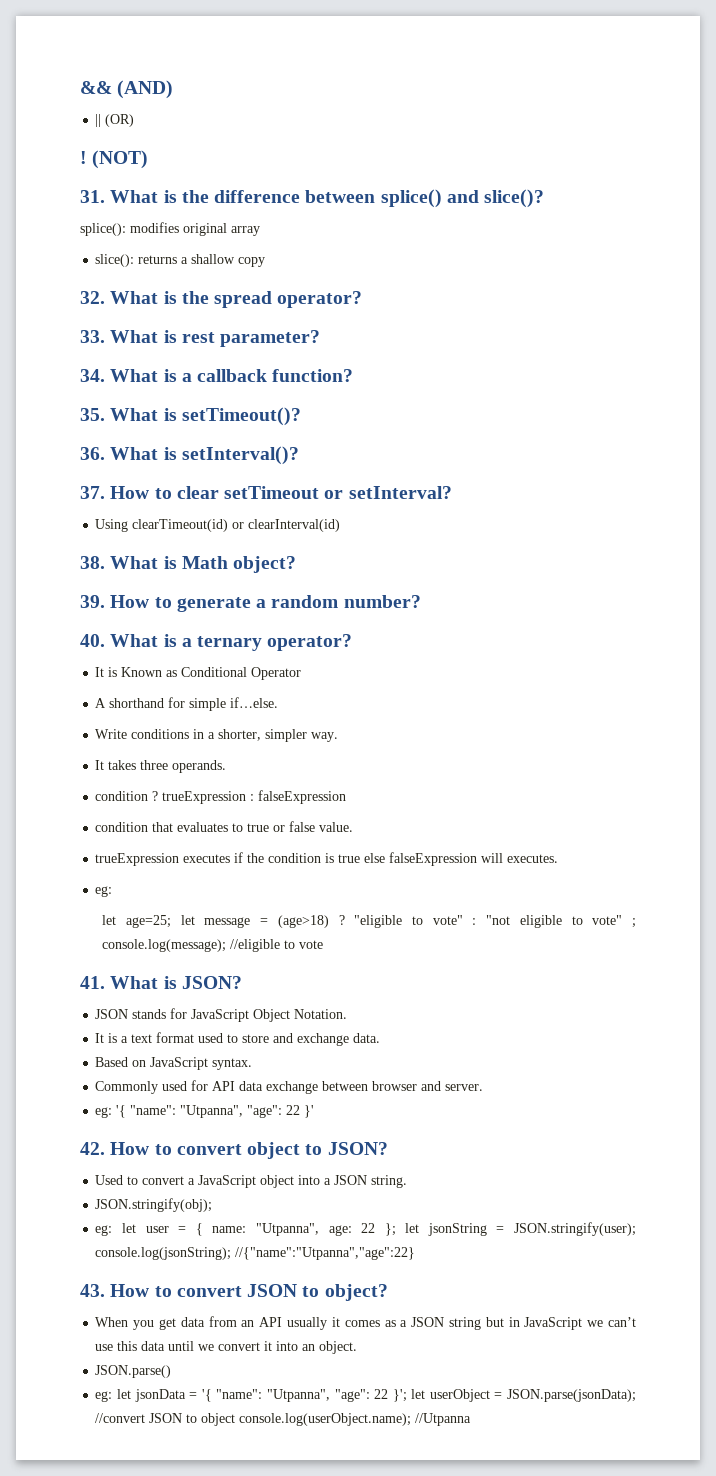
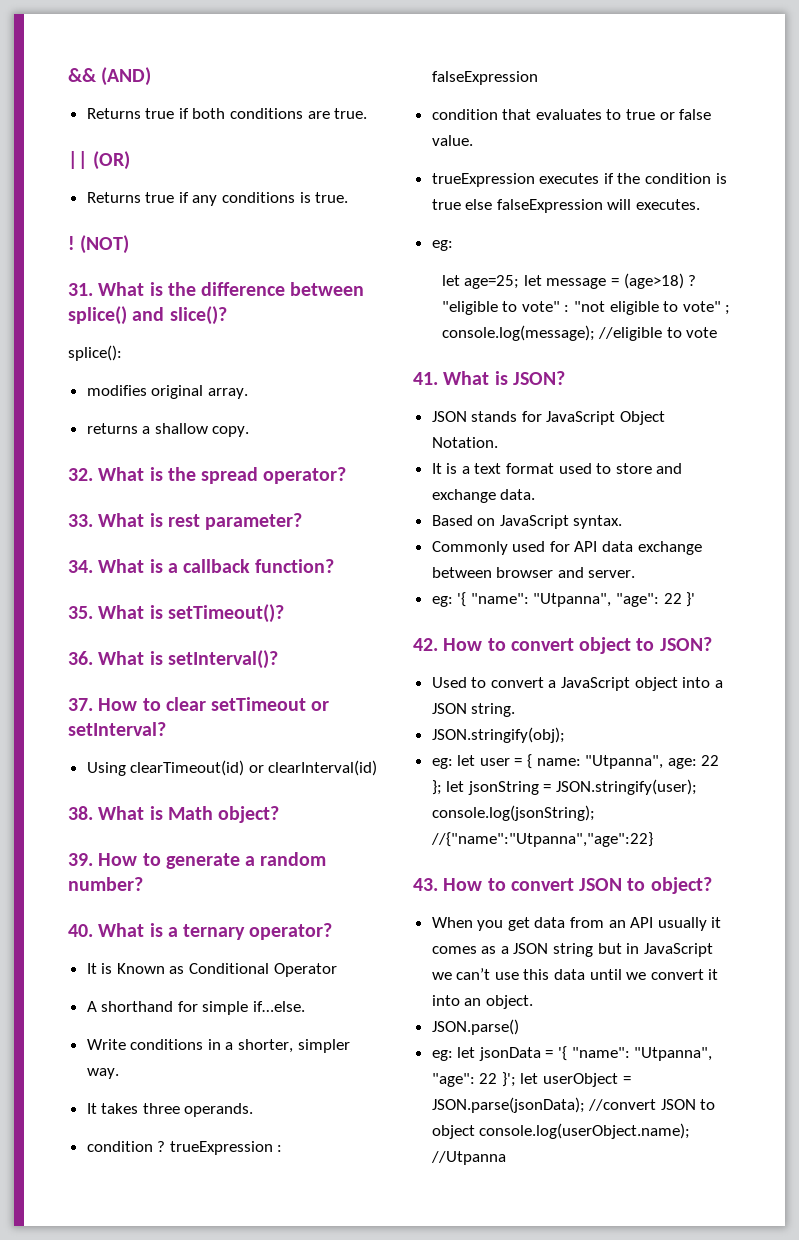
[95,114,135,127] || (OR) -> [86,108,368,119] [68,151,131,170] [86,192,349,206] Returns true if both conditions are true. // || (OR) // Returns true if any conditions is true.
(126, 229) none -> (122, 353) //
[231,226,260,236] [95,254,135,267] array // slice(): -> [207,388,248,399] array. //
[238,257,266,267] copy -> [212,426,250,437] copy.

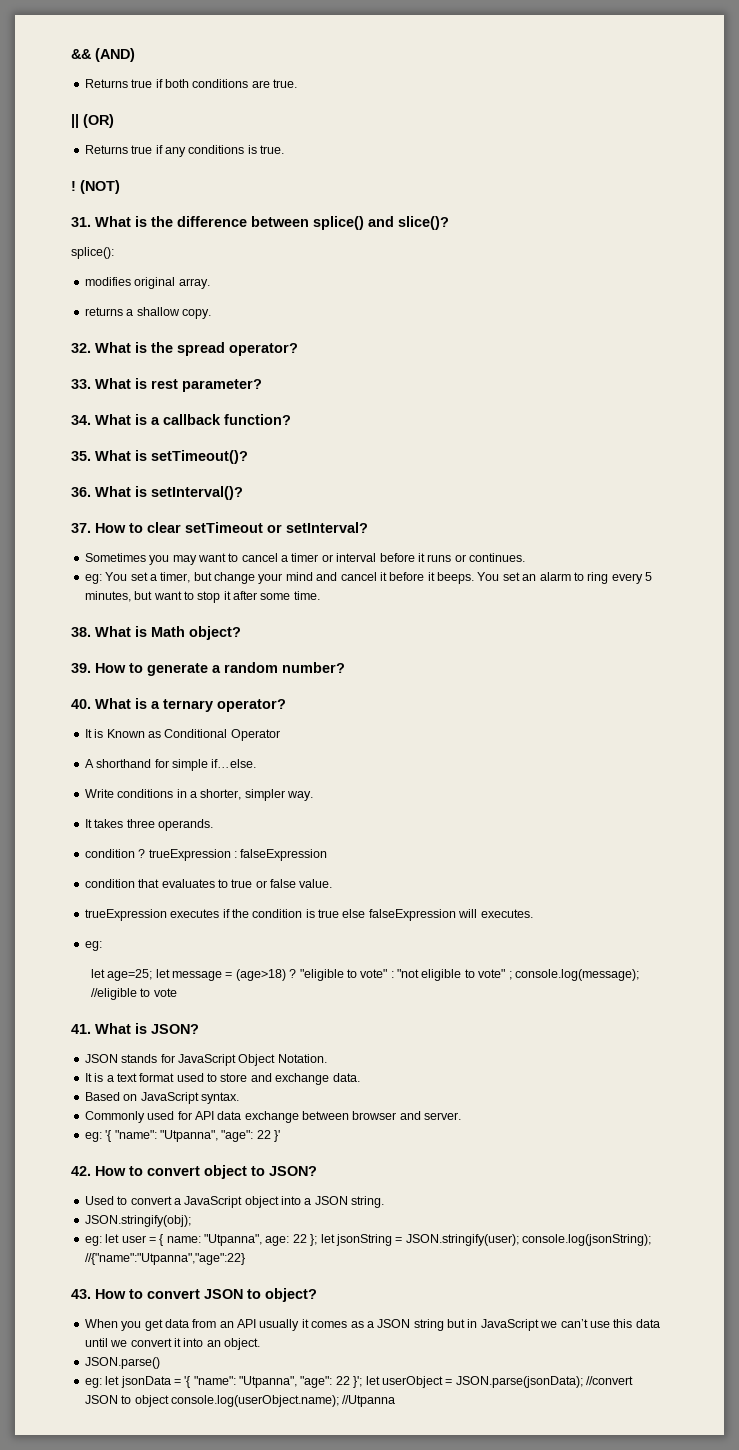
[86,760,378,776] Using clearTimeout(id) or clearInterval(id) -> [84,553,525,565] [84,572,652,584] [84,591,320,603] Sometimes you may want to cancel a timer or interval before it runs or continues. // eg: You set a timer, but change your mind and cancel it before it beeps. You set an alarm to ring every 5 minutes, but want to stop it after some time.

